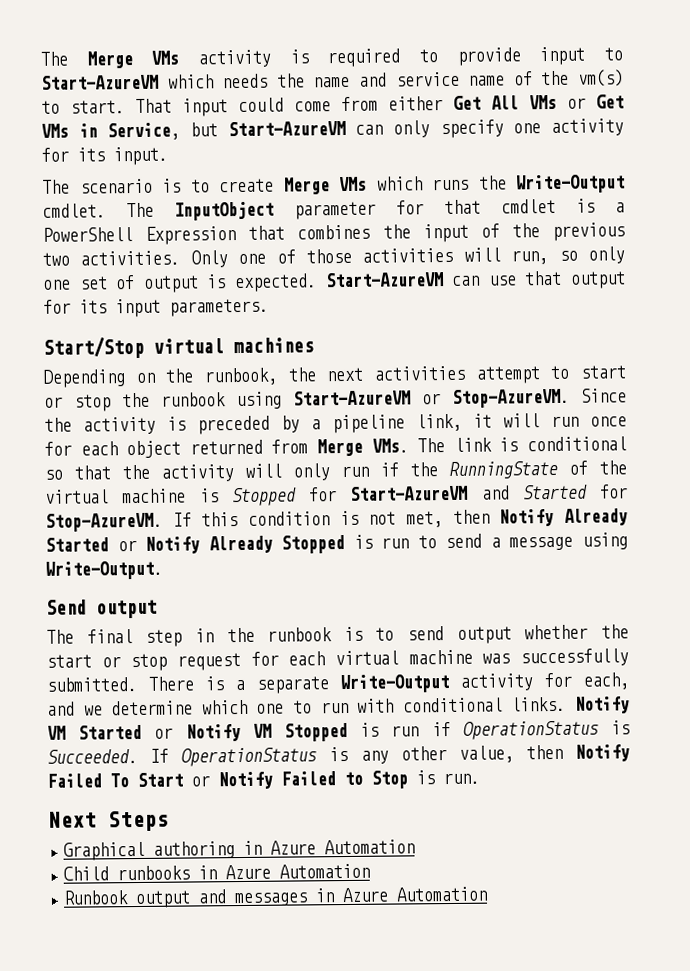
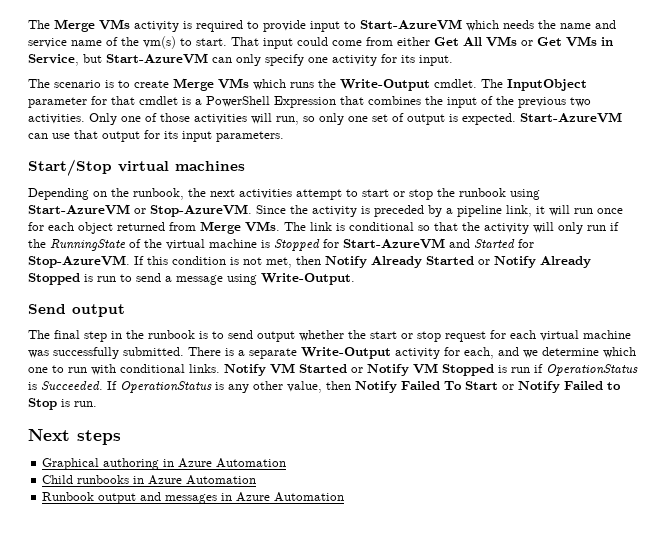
[108,810,169,832] Steps -> [77,430,121,445] steps

